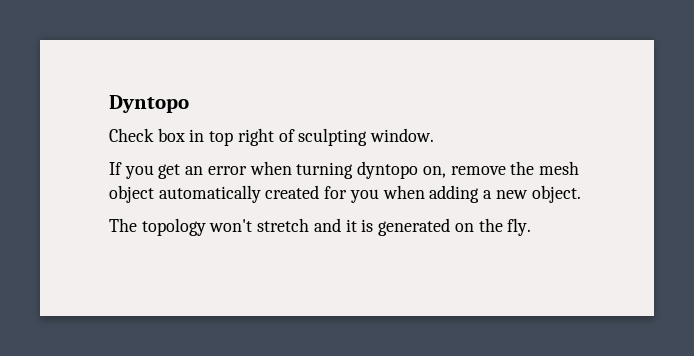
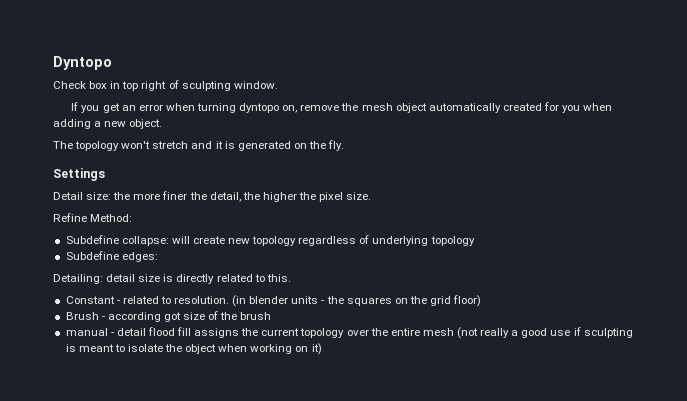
(532, 227) none -> [53,168,105,181] [53,191,372,202] [53,213,133,222] [65,235,475,246] [65,251,158,262] [53,274,291,284] [65,295,482,307] [65,311,272,322] [65,327,633,339] [65,343,322,355] // Settings // Detail size: the more finer the detail, the higher the pixel size. // Refine Method: // Subdefine collapse: will create new topology regardless of underlying topology // Subdefine edges: // Detailing: detail size is directly related to this. // Constant - related to resolution. (in blender units - the squares on the grid floor) // Brush - according got size of the brush // manual - detail flood fill assigns the current topology over the entire mesh (not really a good use if sculpting is meant to isolate the object when working on it)

